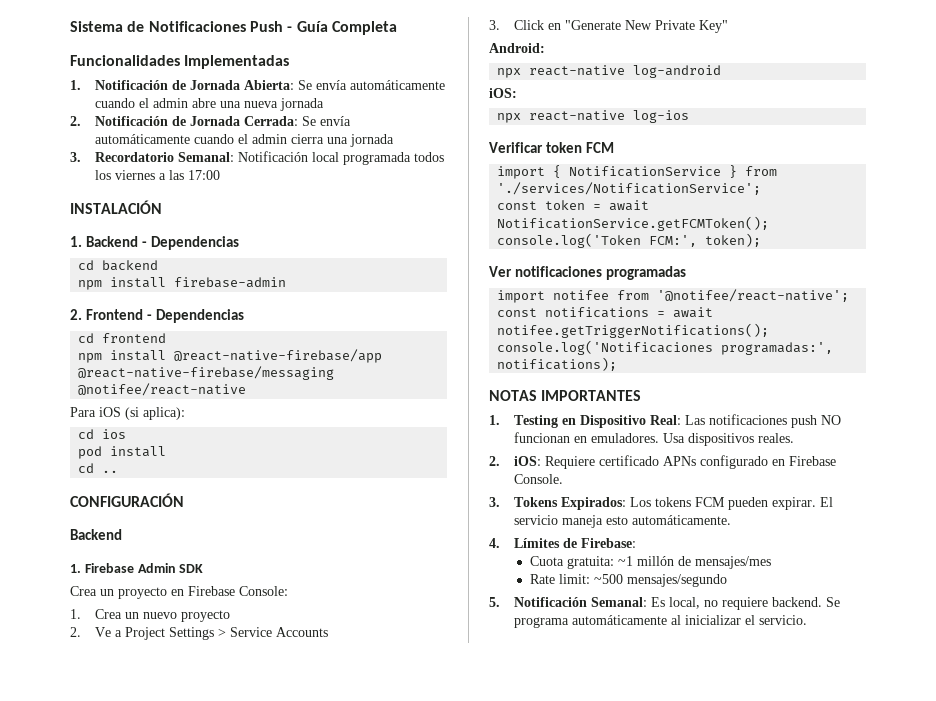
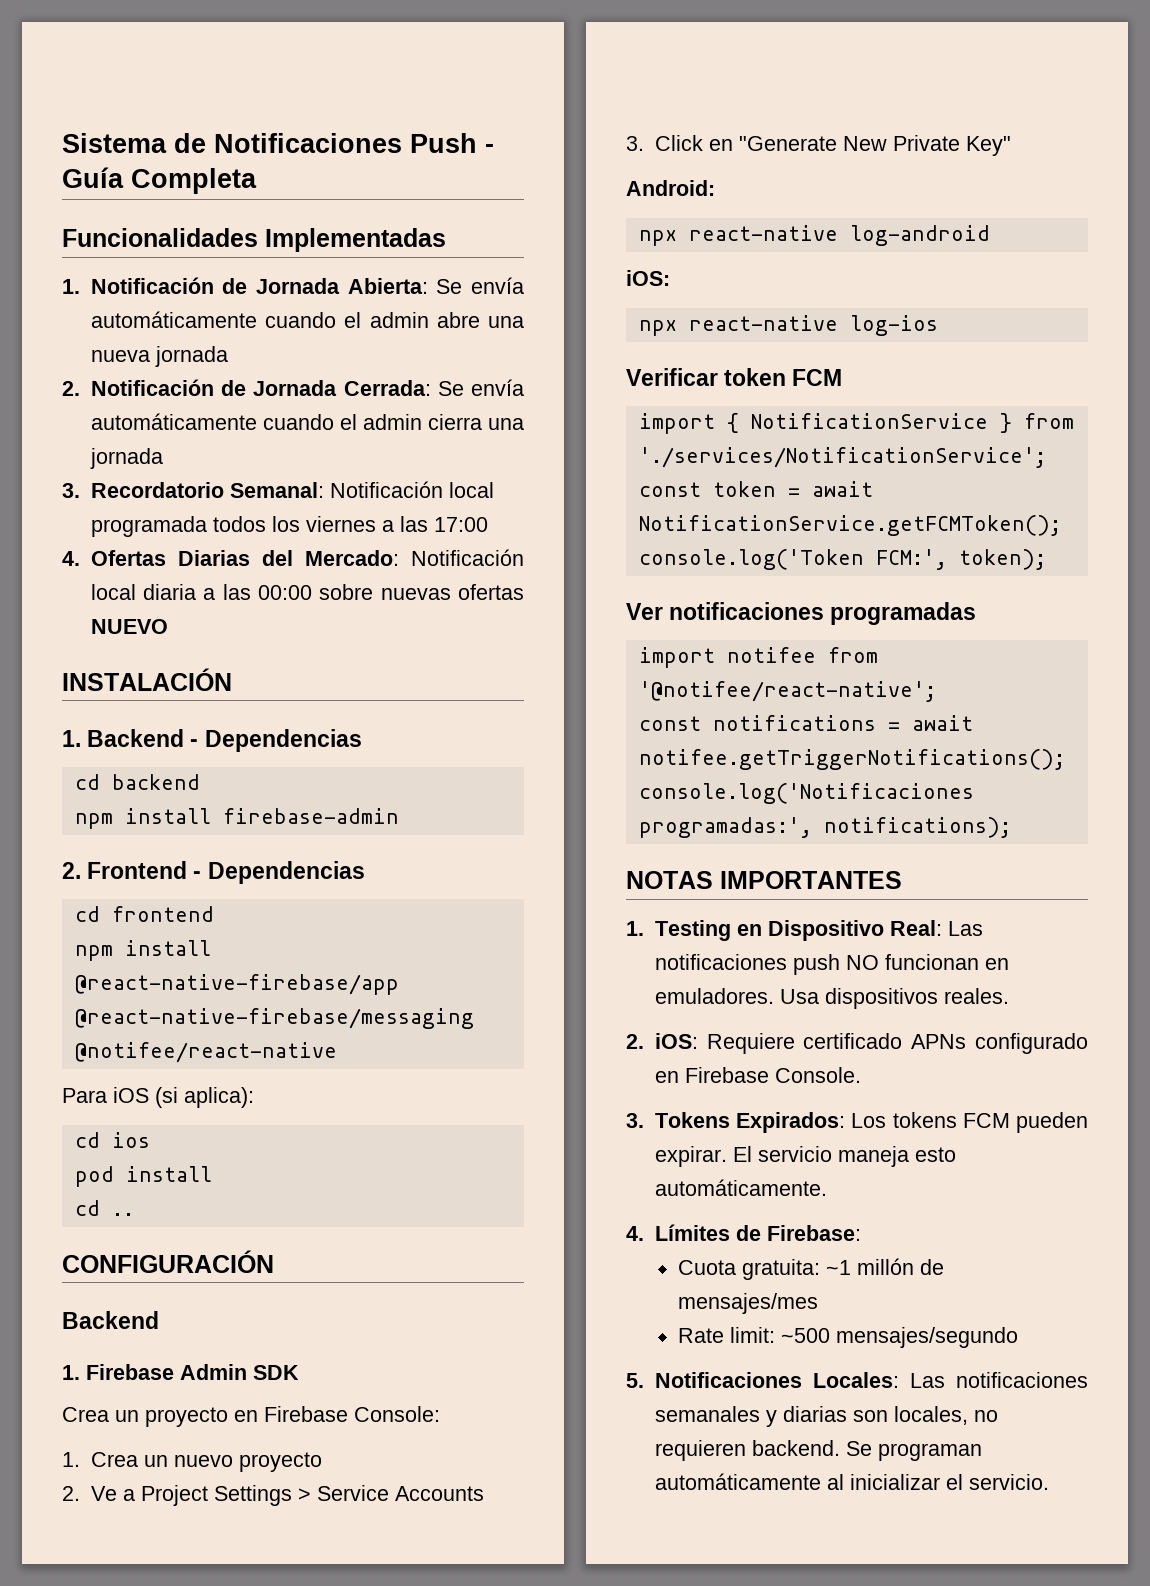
(221, 175) none -> [62,549,524,566] [90,584,524,600] [90,619,168,634] // 4. Ofertas Diarias del Mercado: Notificación local diaria a las 00:00 sobre nuevas ofertas NUEVO
[514,597,769,610] Notificación Semanal: Es local, no requiere -> [654,1372,1088,1388] [654,1406,998,1427] [654,1440,746,1461] Notificaciones Locales: Las notificaciones semanales y diarias son locales, no requieren
[514,617,570,628] programa -> [877,1443,982,1461] programan

